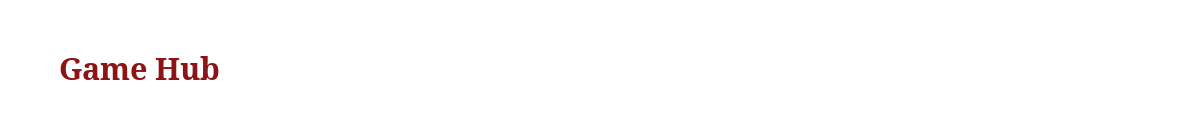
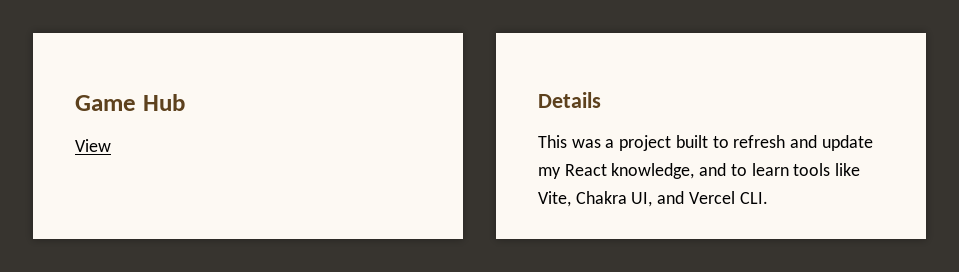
(221, 68) none -> [75,139,111,152] [538,92,601,108] [538,135,873,151] [538,163,861,179] [538,191,768,207] // View // Details // This was a project built to refresh and update my React knowledge, and to learn tools like Vite, Chakra UI, and Vercel CLI.

